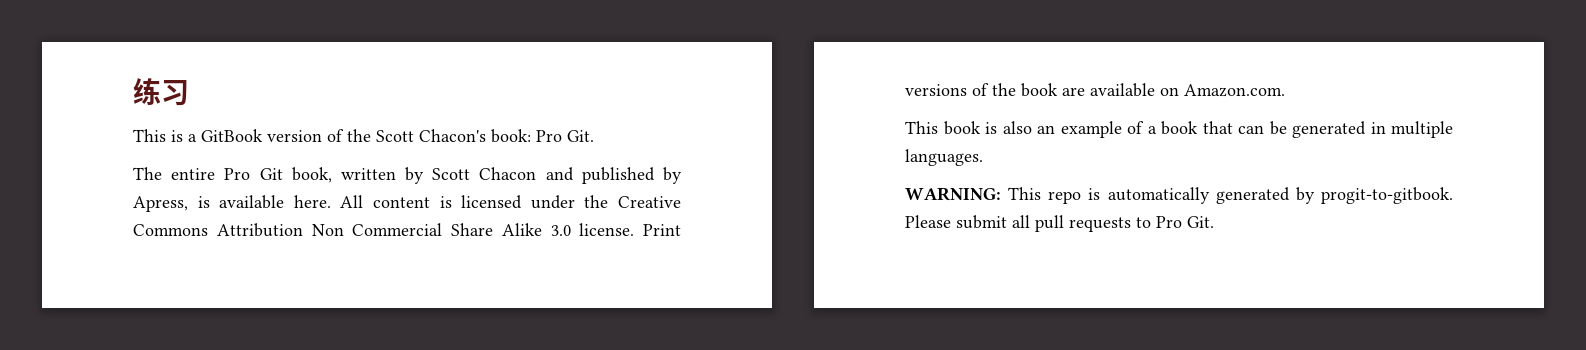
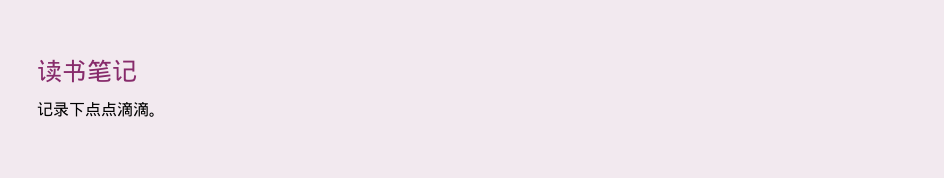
[133,78,189,106] [133,129,594,143] [133,167,682,184] [133,195,682,212] [133,223,681,237] [905,83,1285,97] [905,121,1453,138] [905,149,983,166] [905,187,1453,204] [905,215,1214,232] 练习 // This is a GitBook version of the Scott Chacon's book: Pro Git. // The entire Pro Git book, written by Scott Chacon and published by Apress, is available here. All content is licensed under the Creative Commons Attribution Non Commercial Share Alike 3.0 license. Print versions of the book are available on Amazon.com. // This book is also an example of a book that can be generated in multiple languages. // WARNING: This repo is automatically generated by progit-to-gitbook. Please submit all pull requests to Pro Git. -> [37,59,137,83] [37,101,165,117] 读书笔记 // 记录下点点滴滴。

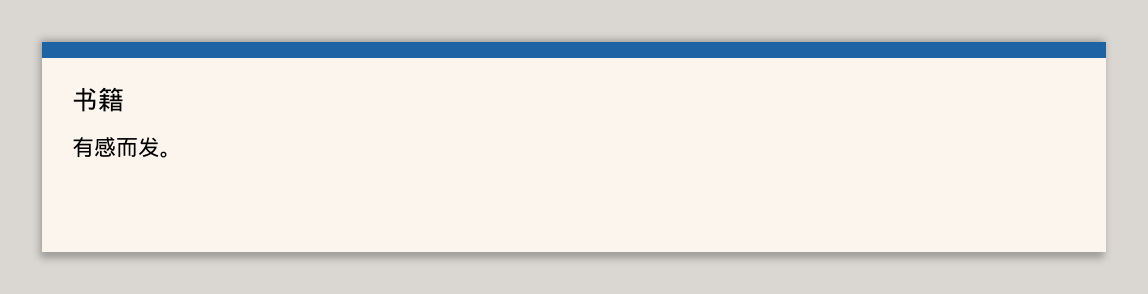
[37,59,137,83] [37,101,149,117] 读书笔记 // 记录下点点滴滴 -> [72,87,124,112] [72,137,160,158] 书籍 // 有感而发

